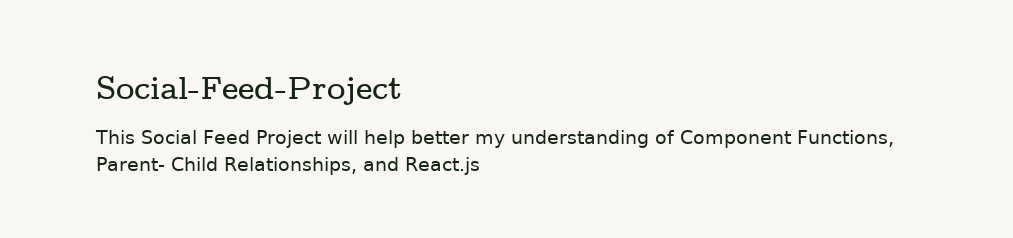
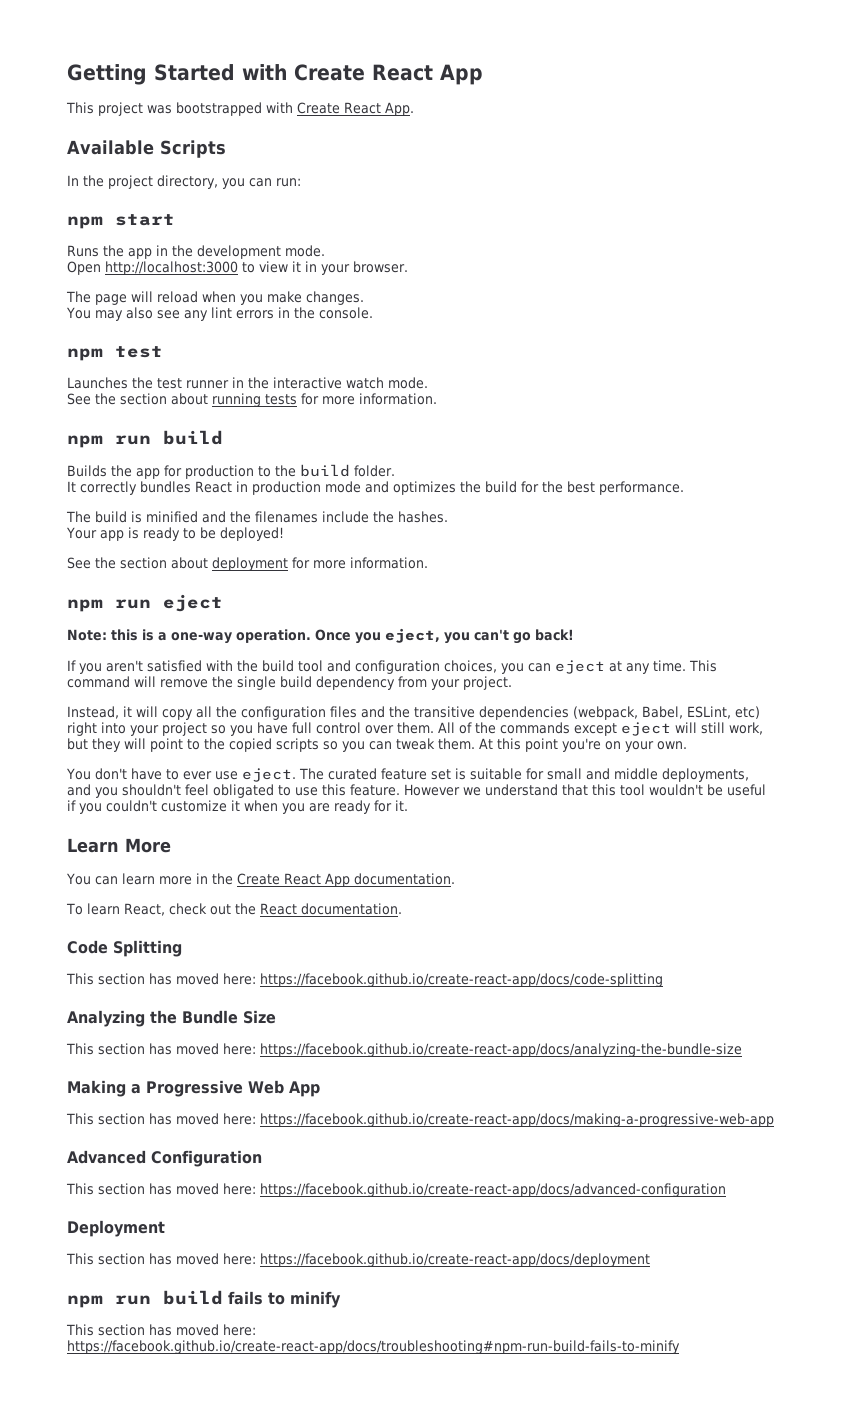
[96,76,402,105] [95,130,894,148] [96,157,480,175] Social-Feed-Project // This Social Feed Project will help better my understanding of Component Functions, Parent- Child Relationships, and React.js -> [67,64,483,85] [66,102,414,116] [67,140,226,158] [67,175,301,189] [67,214,175,229] [67,245,325,259] [67,261,408,275] [66,291,364,305] [66,307,373,321] [67,346,163,361] [67,377,428,389] [67,393,437,407] [67,430,223,448] [67,464,395,479] [67,481,684,495] [66,511,448,523] [66,527,284,541] [67,557,428,571] [67,594,223,612] [67,628,574,644] [67,660,717,674] [67,676,512,690] [67,706,760,720] [67,722,763,736] [67,738,687,752] [66,768,749,782] [67,784,766,798] [67,800,408,814] [67,838,171,853] [66,873,455,887] [66,903,402,916] [67,940,182,957] [66,973,663,987] [67,1010,276,1027] [66,1043,742,1057] [67,1080,320,1097] [66,1113,774,1127] [67,1150,262,1167] [66,1183,726,1197] [67,1220,165,1237] [66,1253,650,1267] [67,1290,341,1308] [66,1324,256,1336] [67,1340,680,1354] Getting Started with Create React App // This project was bootstrapped with Create React App. // Available Scripts // In the project directory, you can run: // npm start // Runs the app in the development mode. // Open http://localhost:3000 to view it in your browser. // The page will reload when you make changes. // You may also see any lint errors in the console. // npm test // Launches the test runner in the interactive watch mode. // See the section about running tests for more information. // npm run build // Builds the app for production to the build folder. // It correctly bundles React in production mode and optimizes the build for the best performance. // The build is minified and the filenames include the hashes. // Your app is ready to be deployed! // See the section about deployment for more information. // npm run eject // Note: this is a one-way operation. Once you eject, you can't go back! // If you aren't satisfied with the build tool and configuration choices, you can eject at any time. This command will remove the single build dependency from your project. // Instead, it will copy all the configuration files and the transitive dependencies (webpack, Babel, ESLint, etc) right into your project so you have full control over them. All of the commands except eject will still work, but they will point to the copied scripts so you can tweak them. At this point you're on your own. // You don't have to ever use eject. The curated feature set is suitable for small and middle deployments, and you shouldn't feel obligated to use this feature. However we understand that this tool wouldn't be useful if you couldn't customize it when you are ready for it. // Learn More // You can learn more in the Create React App documentation. // To learn React, check out the React documentation. // Code Splitting // This section has moved here: https://facebook.github.io/create-react-app/docs/code-splitting // Analyzing the Bundle Size // This section has moved here: https://facebook.github.io/create-react-app/docs/analyzing-the-bundle-size // Making a Progressive Web App // This section has moved here: https://facebook.github.io/create-react-app/docs/making-a-progressive-web-app // Advanced Configuration // This section has moved here: https://facebook.github.io/create-react-app/docs/advanced-configuration // Deployment // This section has moved here: https://facebook.github.io/create-react-app/docs/deployment // npm run build fails to minify // This section has moved here: https://facebook.github.io/create-react-app/docs/troubleshooting#npm-run-build-fails-to-minify

